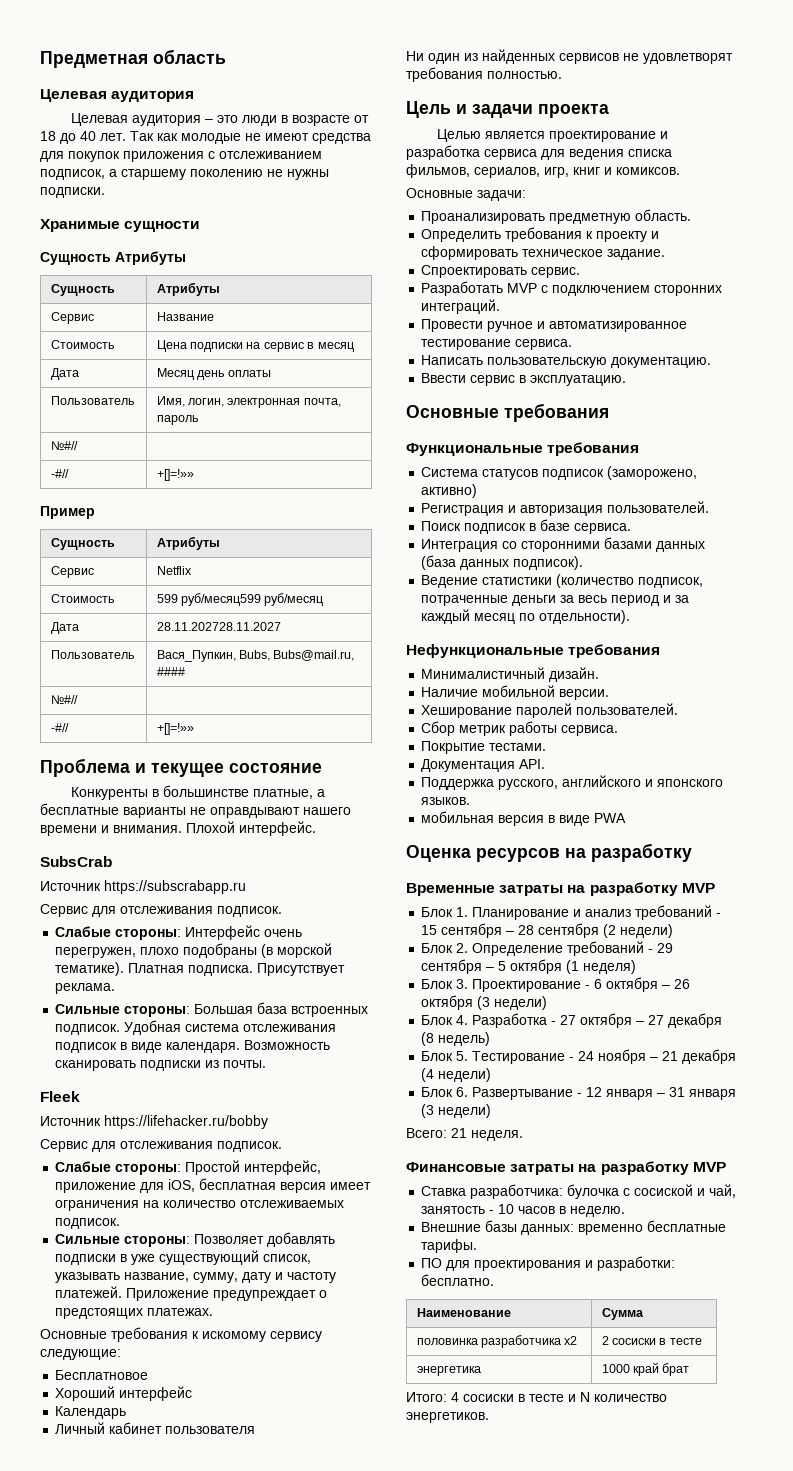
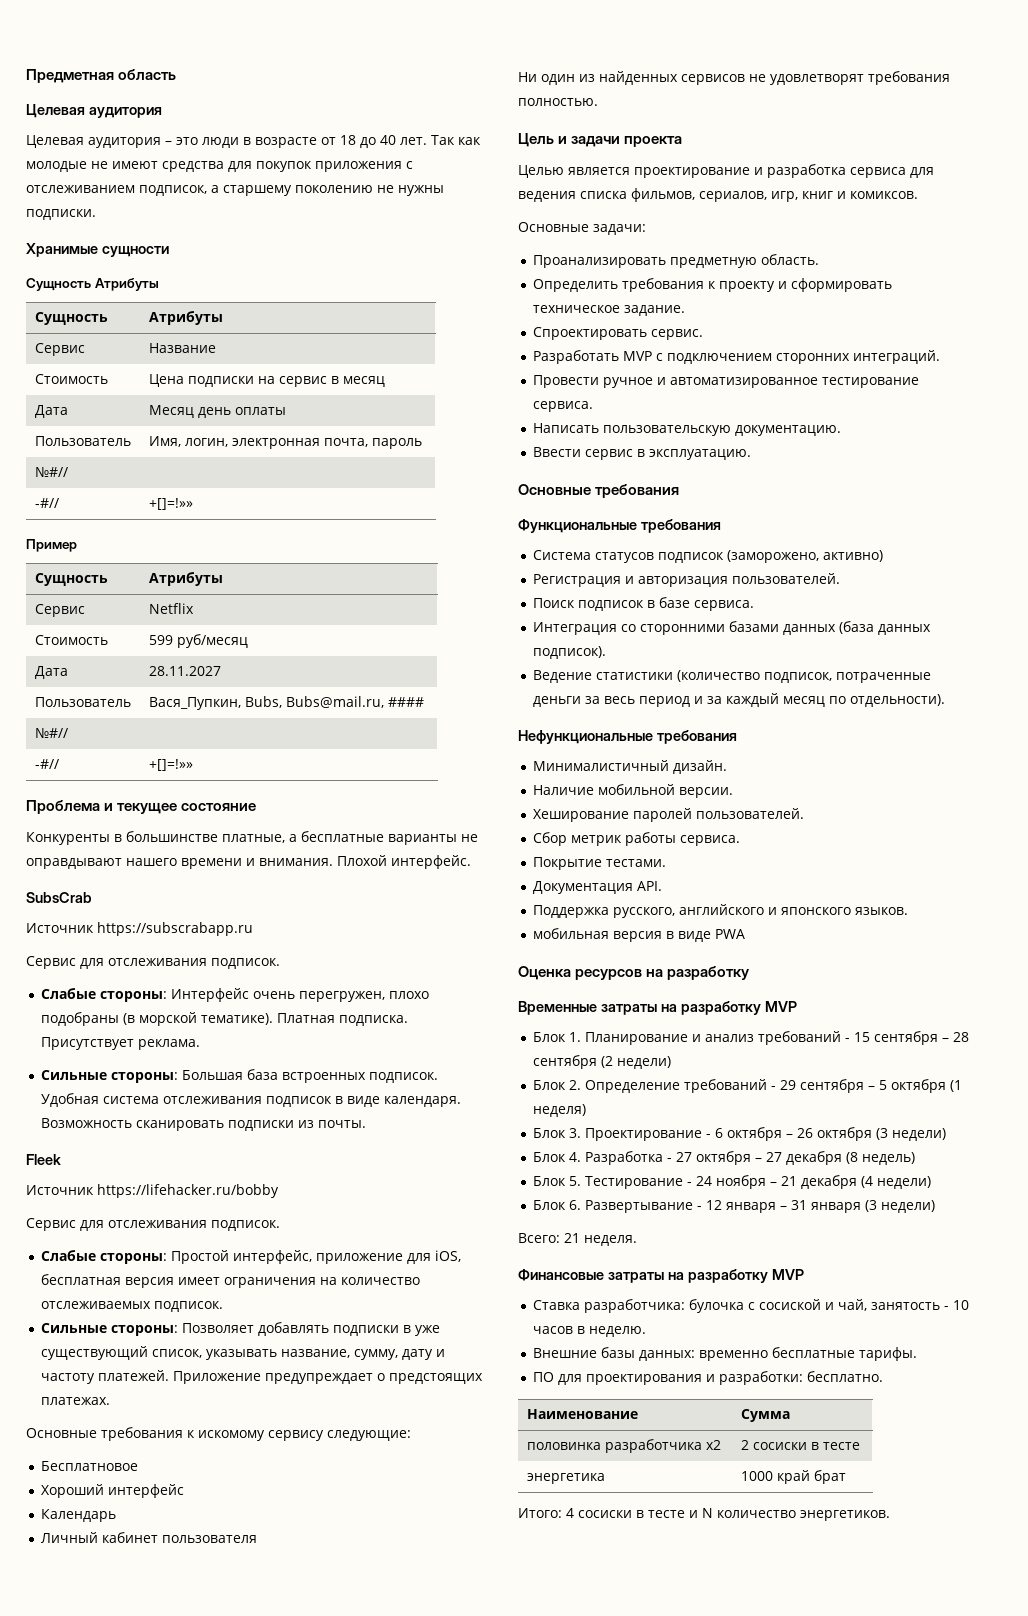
[181,593,262,606] руб/месяц599 -> (173, 640) none
[156,622,281,631] 28.11.202728.11.2027 -> [148,666,221,676] 28.11.2027

